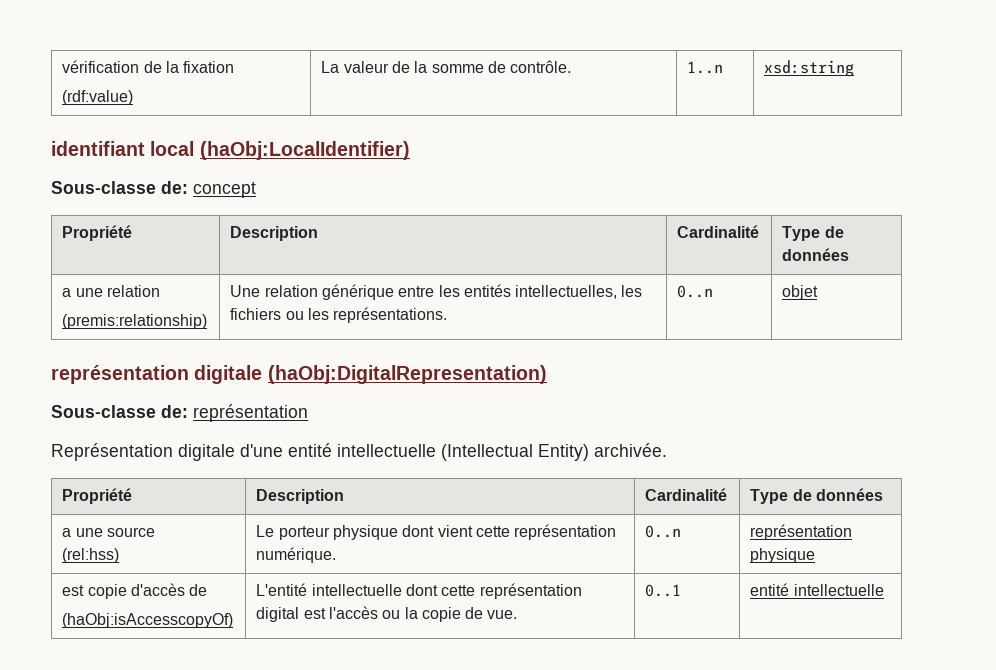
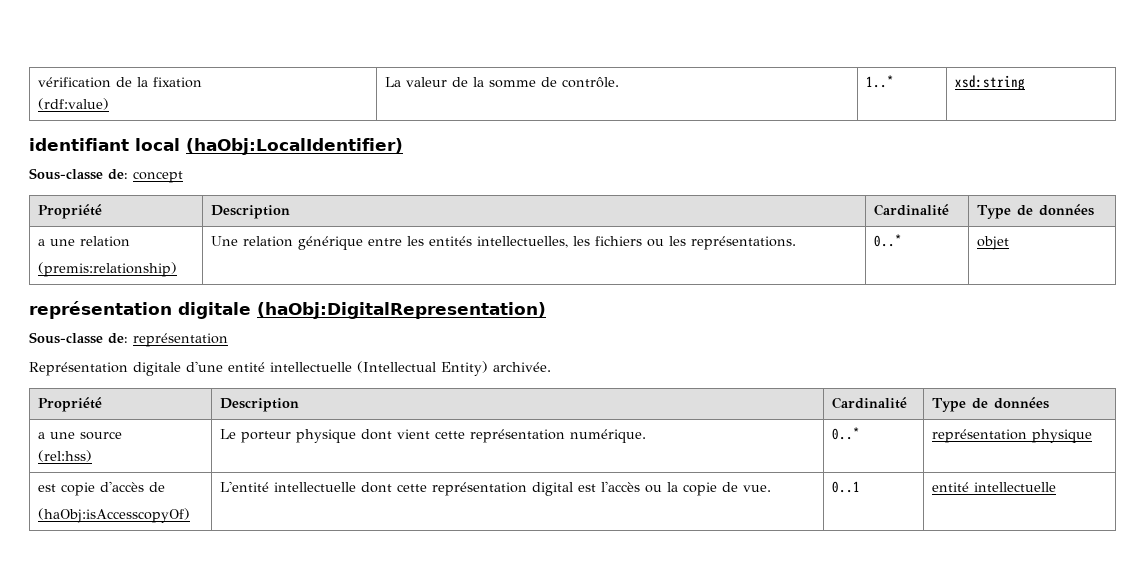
[687,61,724,74] 1..n -> [865,75,894,88] 1..*
[677,285,714,298] 0..n -> [873,234,902,247] 0..*
[645,525,682,538] 0..n -> [831,427,860,440] 0..*

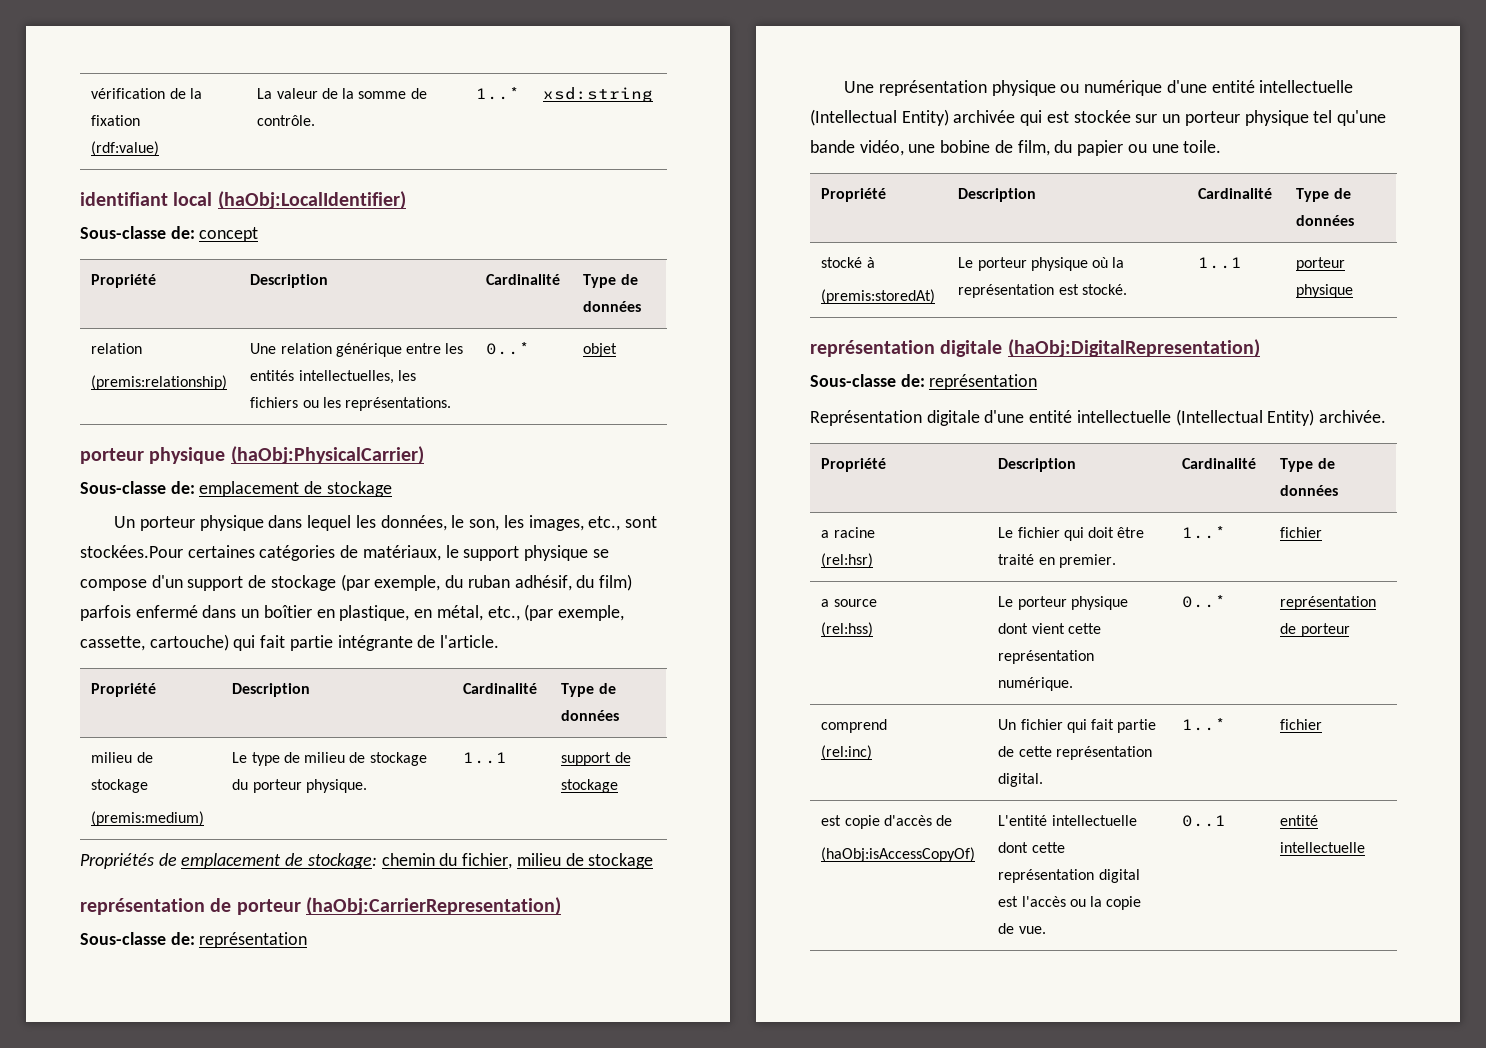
[37,239,75,246] a une -> (642, 306) none
(1009, 243) none -> [80,446,424,465] [80,481,392,497] [114,515,658,531] [80,545,609,561] [80,574,632,591] [80,604,624,621] [80,634,500,651] [91,683,157,697] [232,683,311,697] [463,683,538,694] [561,683,616,697] [561,710,620,721] [91,752,153,763] [91,779,149,793] [91,811,205,826] [232,752,427,766] [232,779,367,793] [463,752,508,764] [561,752,631,766] [561,779,619,793] [80,853,654,869] [80,897,561,916] [80,932,308,948] [844,80,1354,96] [810,109,1386,126] [810,140,1222,156] [821,188,887,202] [958,188,1037,202] [1198,188,1273,199] [1296,188,1351,202] [1296,215,1355,226] [821,257,875,268] [821,289,936,304] [958,257,1125,271] [958,284,1127,298] [1198,257,1243,269] [1296,257,1346,271] [1296,284,1354,298] // porteur physique (haObj:PhysicalCarrier) // Sous-classe de: emplacement de stockage // Un porteur physique dans lequel les données, le son, les images, etc., sont stockées.Pour certaines catégories de matériaux, le support physique se compose d'un support de stockage (par exemple, du ruban adhésif, du film) parfois enfermé dans un boîtier en plastique, en métal, etc., (par exemple, cassette, cartouche) qui fait partie intégrante de l'article. // Propriété | Description | Cardinalité | Type de données // milieu de stockage // (premis:medium) | Le type de milieu de stockage du porteur physique. | 1..1 | support de stockage // Propriétés de emplacement de stockage: chemin du fichier, milieu de stockage // représentation de porteur (haObj:CarrierRepresentation) // Sous-classe de: représentation // Une représentation physique ou numérique d'une entité intellectuelle (Intellectual Entity) archivée qui est stockée sur un porteur physique tel qu'une bande vidéo, une bobine de film, du papier ou une toile. // Propriété | Description | Cardinalité | Type de données // stocké à // (premis:storedAt) | Le porteur physique où la représentation est stocké. | 1..1 | porteur physique
[49,432,75,439] une -> [833,527,875,538] [821,553,874,568] [998,527,1145,541] [998,554,1116,568] [1182,526,1227,539] [1280,527,1323,538] [821,599,830,607] racine // (rel:hsr) | Le fichier qui doit être traité en premier. | 1..* | fichier // a
[1031,429,1092,443] physique -> [1280,623,1350,637] [821,719,888,733] [821,745,873,760] [998,719,1157,733] [998,746,1152,760] [998,773,1044,787] [1182,718,1227,731] [1280,719,1323,730] de porteur // comprend // (rel:inc) | Un fichier qui fait partie de cette représentation digital. | 1..* | fichier
[37,508,190,523] (haObj:isAccesscopyOf) -> [821,847,976,862] (haObj:isAccessCopyOf)

